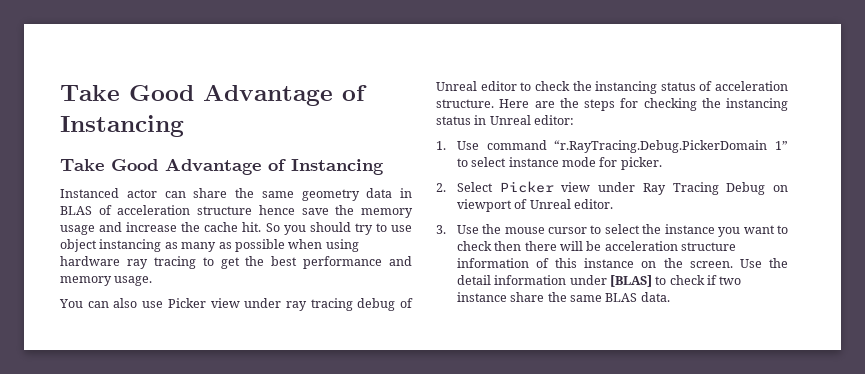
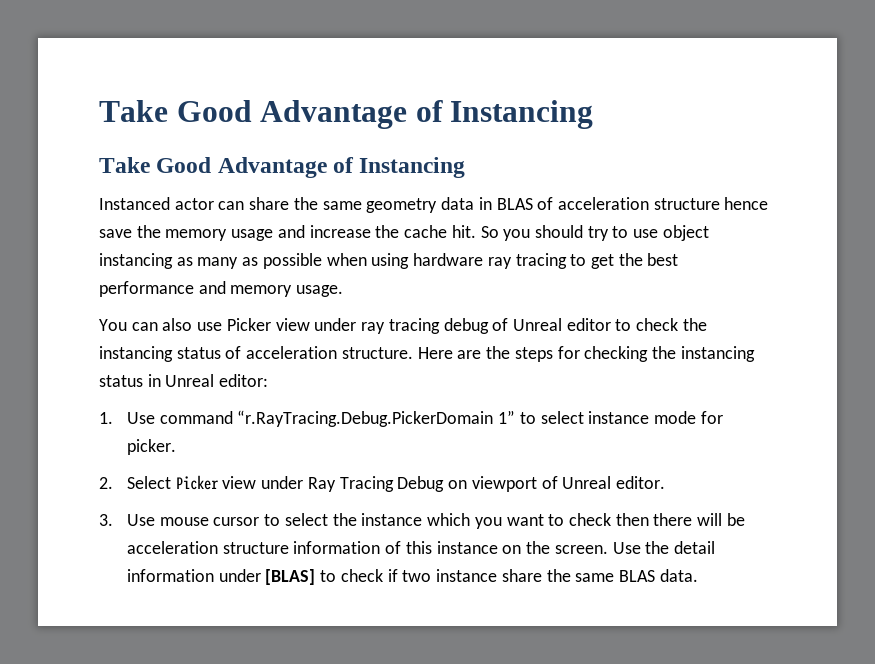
[482,224,502,234] the -> (156, 520) none
(715, 229) none -> [427,513,471,526] which

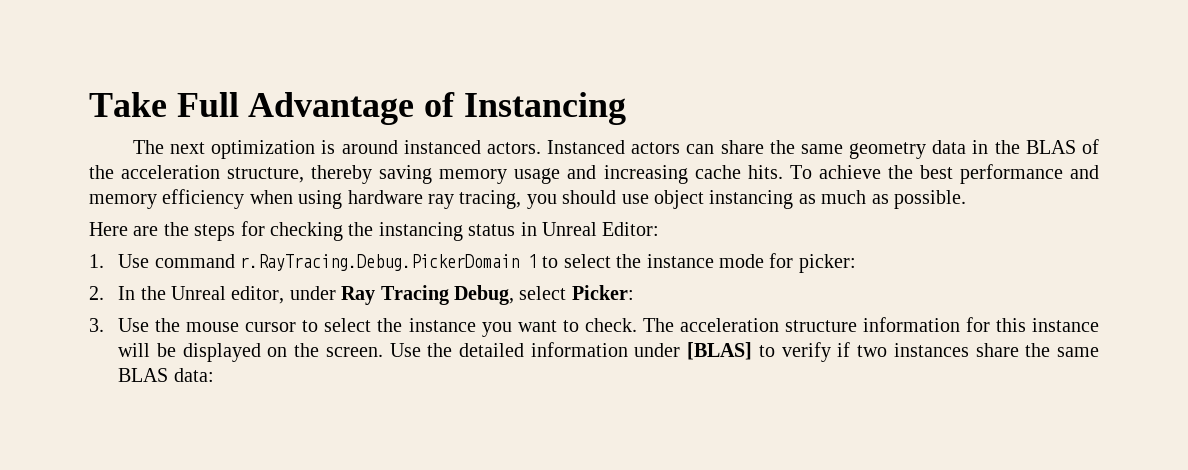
[99,100,594,129] [99,157,466,178] [99,197,214,210] Take Good Advantage of Instancing // Take Good Advantage of Instancing // Instanced actor -> [89,92,626,125] [132,140,681,159] Take Full Advantage of Instancing // The next optimization is around instanced actors. Instanced actors
(492, 203) none -> [994,140,1020,154] the
[557,197,769,210] [99,225,709,241] [99,253,614,269] acceleration structure hence save the memory usage and increase the cache hit. So you should try to use object instancing as many as possible when using hardware ray tracing to get -> [89,165,881,184] the acceleration structure, thereby saving memory usage and increasing cache hits. To achieve
[296,285,344,297] [99,318,707,334] [99,346,413,362] usage. // You can also use Picker view under ray tracing debug of Unreal editor to check the instancing status of acceleration structure. -> [162,189,966,209] efficiency when using hardware ray tracing, you should use object instancing as much as possible. //
[219,374,269,387] editor: -> [602,222,660,236] Editor:
[237,410,584,427] “r.RayTracing.Debug.PickerDomain 1” to select -> [239,254,642,271] r.RayTracing.Debug.PickerDomain 1 to select the
[127,439,177,455] picker. -> [798,254,856,273] picker:
[127,475,666,492] Select Picker view under Ray Tracing Debug on viewport of Unreal editor. -> [118,285,634,305] In the Unreal editor, under Ray Tracing Debug, select Picker:
(156, 520) none -> [155,318,181,332] the
[427,513,471,526] which -> (476, 325) none
[569,513,745,526] check then there will be -> [584,318,674,332] check. The
[385,541,402,554] of -> [965,317,990,332] for
(498, 547) none -> [118,343,261,362] will be displayed
[674,541,716,554] detail -> [458,343,524,357] detailed
[340,569,383,582] check -> [781,342,831,362] verify
[436,569,498,582] instance -> [893,343,969,357] instances
[659,569,698,582] data. -> [173,368,214,382] data:

